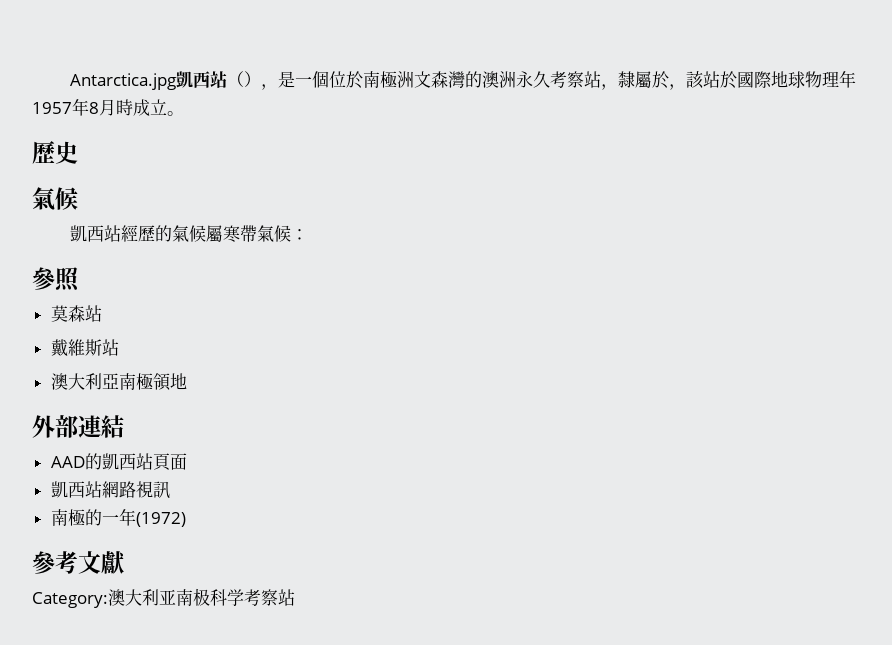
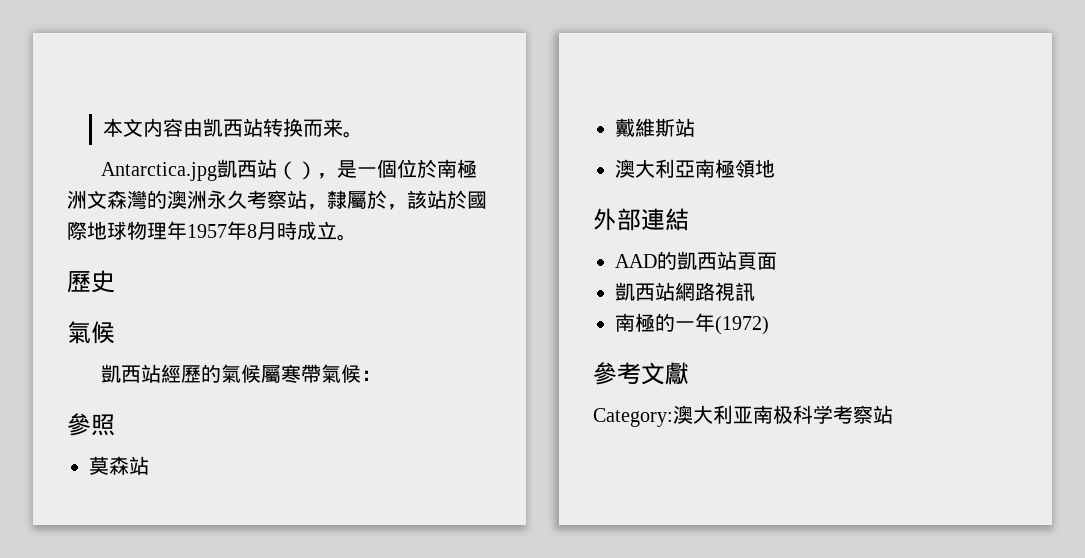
(69, 81) none -> [103,118,364,138] 本文内容由凯西站转换而来。 //

